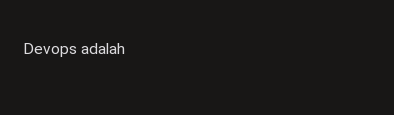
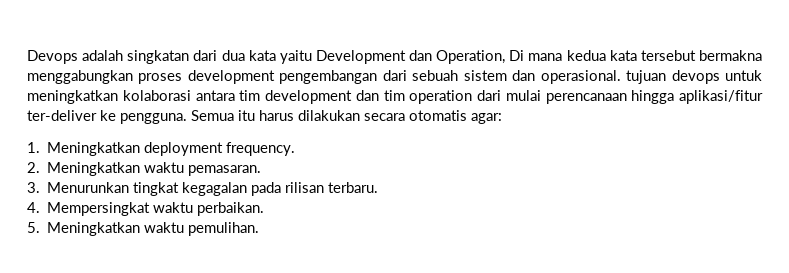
(126, 48) none -> [127,50,762,64] [27,70,763,84] [27,90,763,104] [27,110,502,124] [27,142,296,156] [27,162,262,176] [27,182,379,196] [27,202,265,216] [27,222,260,236] singkatan dari dua kata yaitu Development dan Operation, Di mana kedua kata tersebut bermakna menggabungkan proses development pengembangan dari sebuah sistem dan operasional. tujuan devops untuk meningkatkan kolaborasi antara tim development dan tim operation dari mulai perencanaan hingga aplikasi/fitur ter-deliver ke pengguna. Semua itu harus dilakukan secara otomatis agar: // 1. Meningkatkan deployment frequency. // 2. Meningkatkan waktu pemasaran. // 3. Menurunkan tingkat kegagalan pada rilisan terbaru. // 4. Mempersingkat waktu perbaikan. // 5. Meningkatkan waktu pemulihan.

